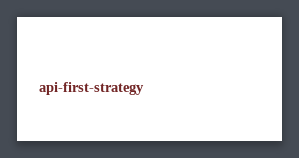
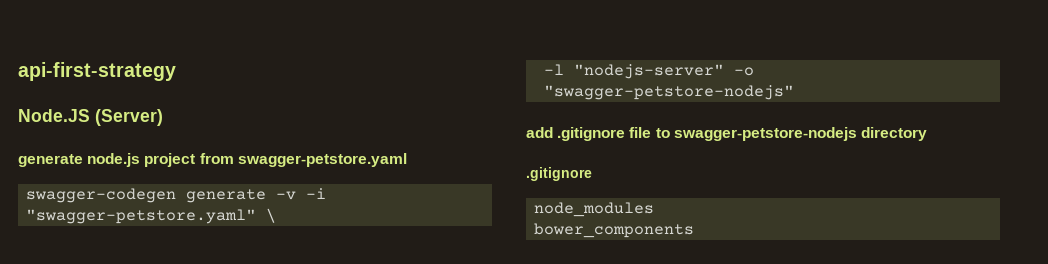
(144, 88) none -> [18,109,163,126] [18,153,407,167] [26,188,327,203] [26,208,277,224] [544,64,755,79] [544,85,795,100] [526,127,927,141] [526,167,592,181] [534,202,655,217] [534,223,695,238] // Node.JS (Server) // generate node.js project from swagger-petstore.yaml // swagger-codegen generate -v -i "swagger-petstore.yaml" \ // -l "nodejs-server" -o "swagger-petstore-nodejs" // add .gitignore file to swagger-petstore-nodejs directory // .gitignore // node_modules // bower_components

